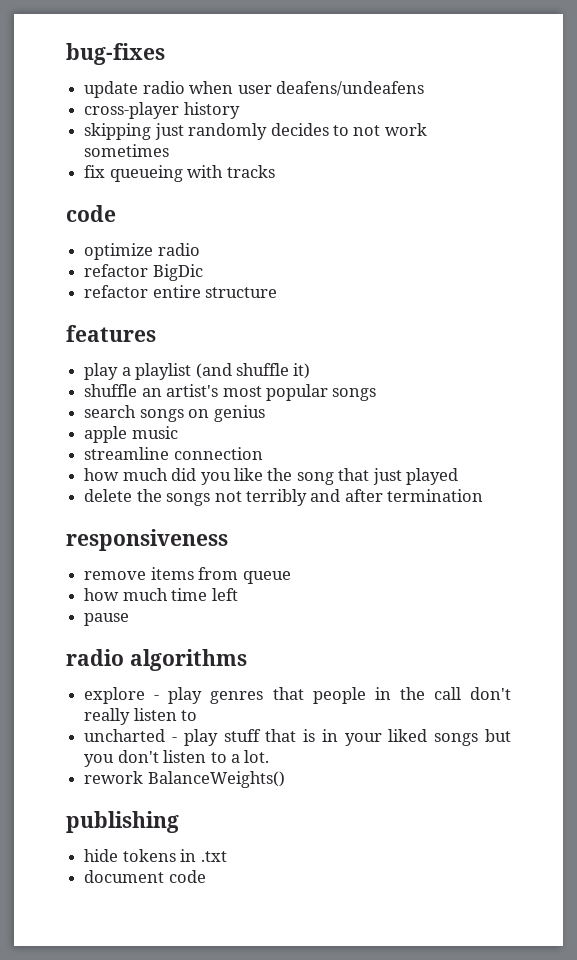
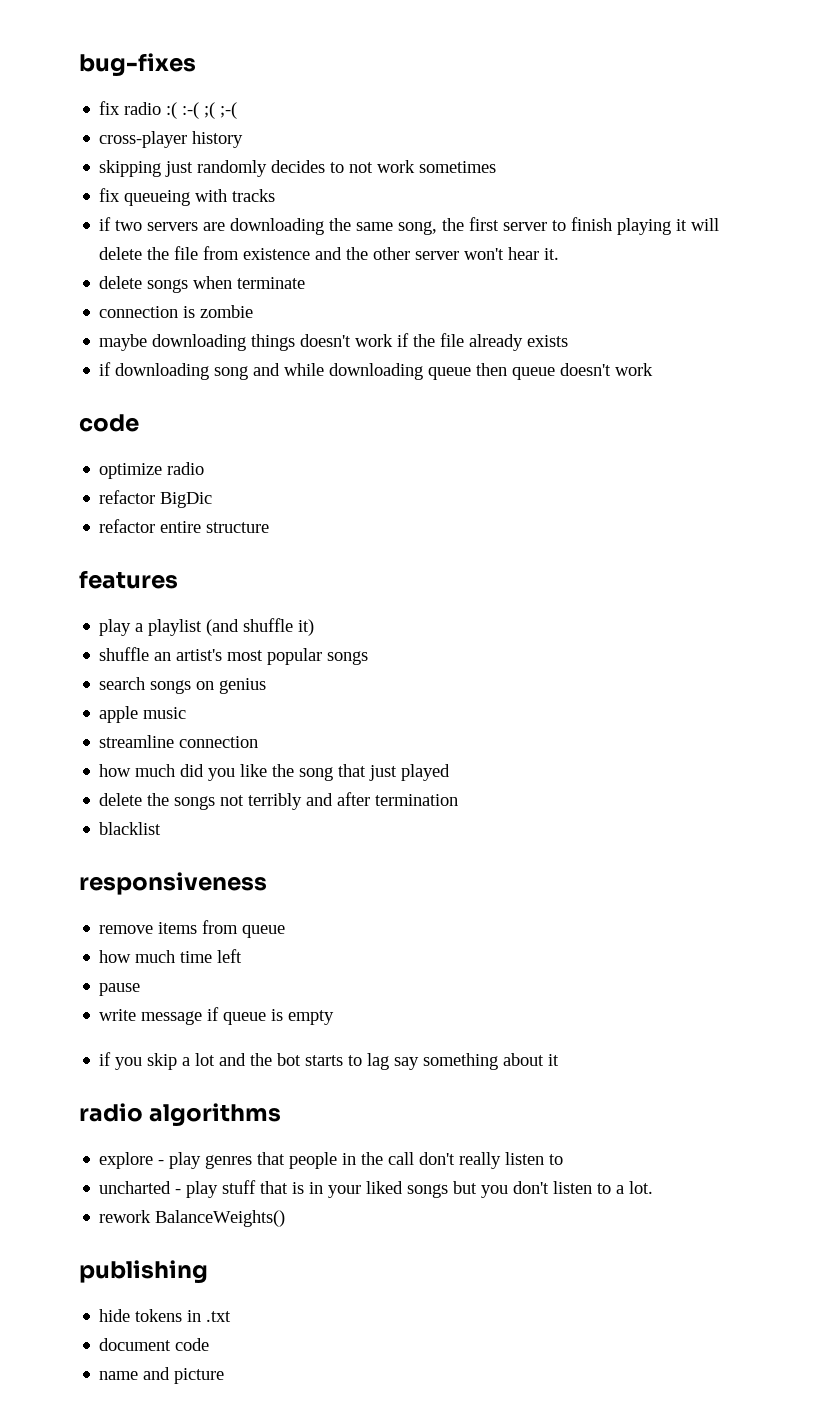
[84,81,424,98] update radio when user deafens/undeafens -> [99,101,238,119] fix radio :( :-( ;( ;-(
(275, 171) none -> [99,217,720,235] [99,246,560,260] [99,276,306,293] [99,305,254,318] [99,333,569,351] [99,362,654,380] // if two servers are downloading the same song, the first server to finish playing it will delete the file from existence and the other server won't hear it. // delete songs when terminate // connection is zombie // maybe downloading things doesn't work if the file already exists // if downloading song and while downloading queue then queue doesn't work
(484, 495) none -> [99,822,162,835] // blacklist
(130, 619) none -> [99,1007,335,1025] [99,1052,560,1070] // write message if queue is empty // if you skip a lot and the bot starts to lag say something about it
(206, 876) none -> [99,1367,225,1384] // name and picture

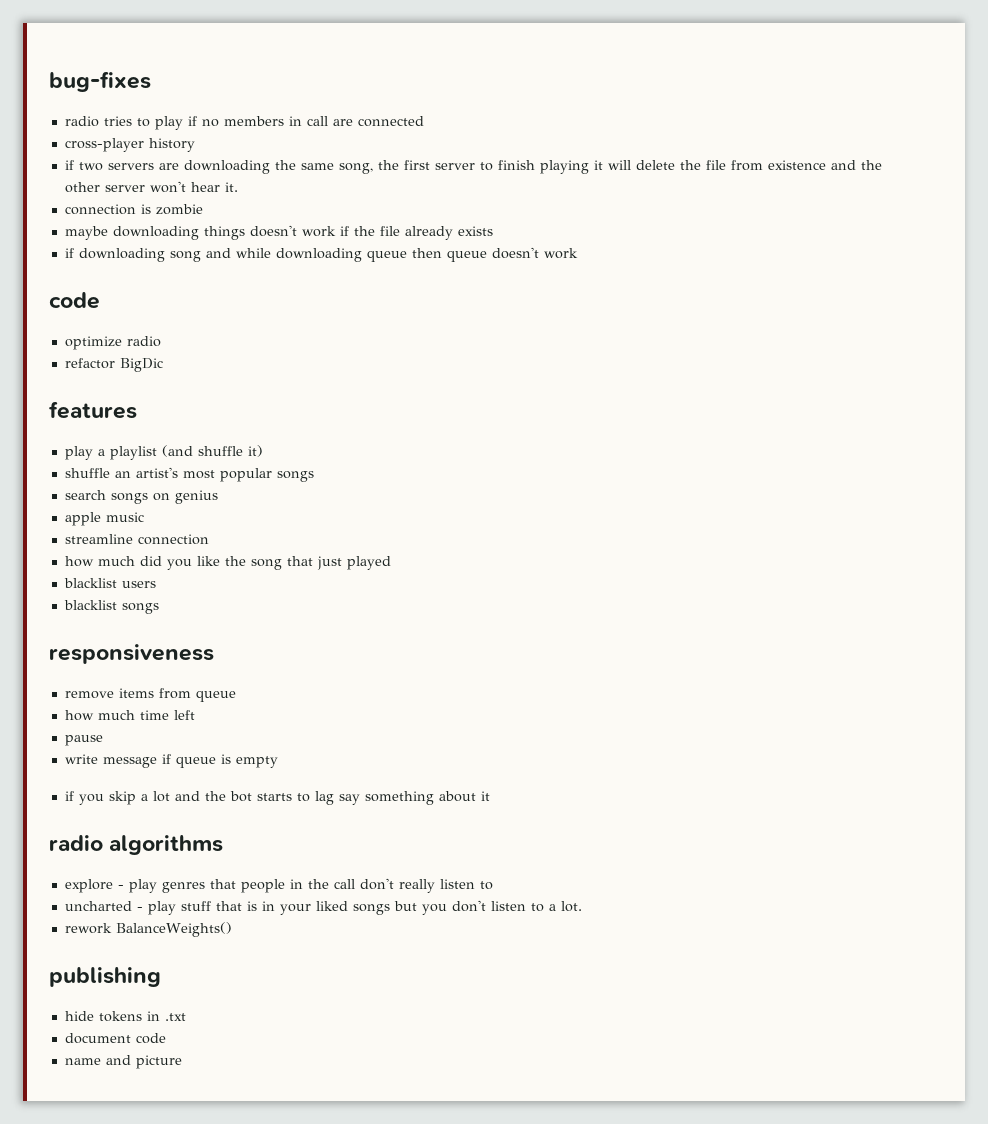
[99,101,238,119] [99,131,244,148] [99,160,497,177] [99,188,276,206] fix radio :( :-( ;( ;-( // cross-player history // skipping just randomly decides to not work sometimes // fix queueing with tracks -> [64,116,424,130] [64,138,195,152] radio tries to play if no members in call are connected // cross-player history
[99,276,306,293] // delete songs when terminate -> (238, 187) none
[99,519,270,533] // refactor entire structure -> (163, 365) none
[99,792,459,810] [99,822,162,835] delete the songs not terribly and after termination // blacklist -> [63,578,156,588] [63,600,159,614] blacklist users // blacklist songs

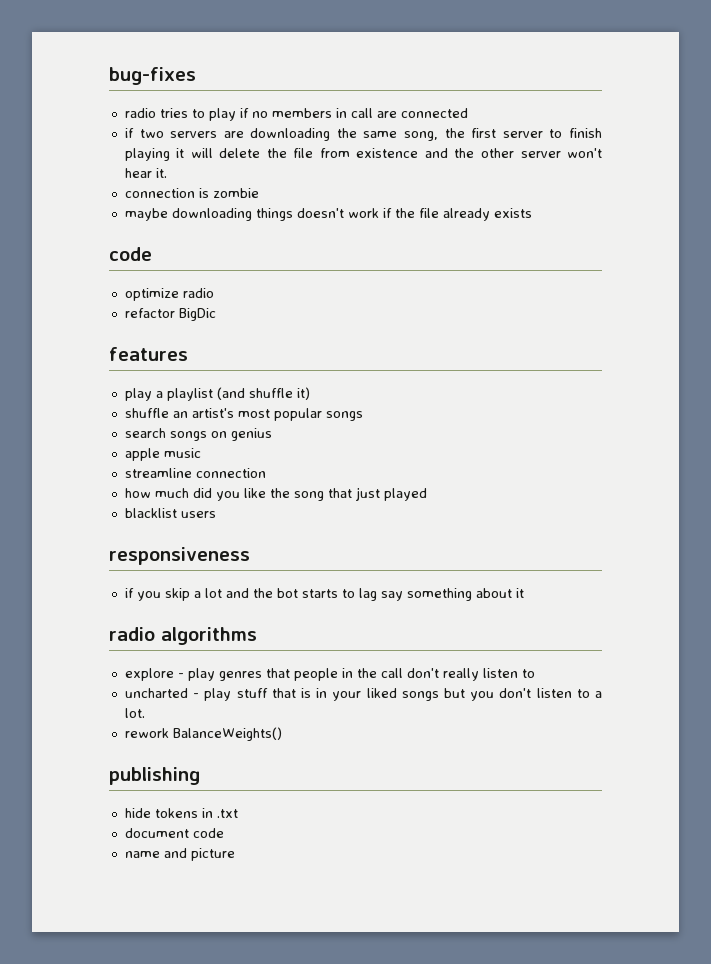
[64,138,195,152] // cross-player history -> (468, 113) none
[64,247,578,262] // if downloading song and while downloading queue then queue doesn't work -> (532, 213) none
[63,600,159,614] // blacklist songs -> (216, 514) none
[64,688,236,702] [64,710,195,721] [64,735,103,746] [64,754,278,768] // remove items from queue // how much time left // pause // write message if queue is empty -> (250, 556) none

